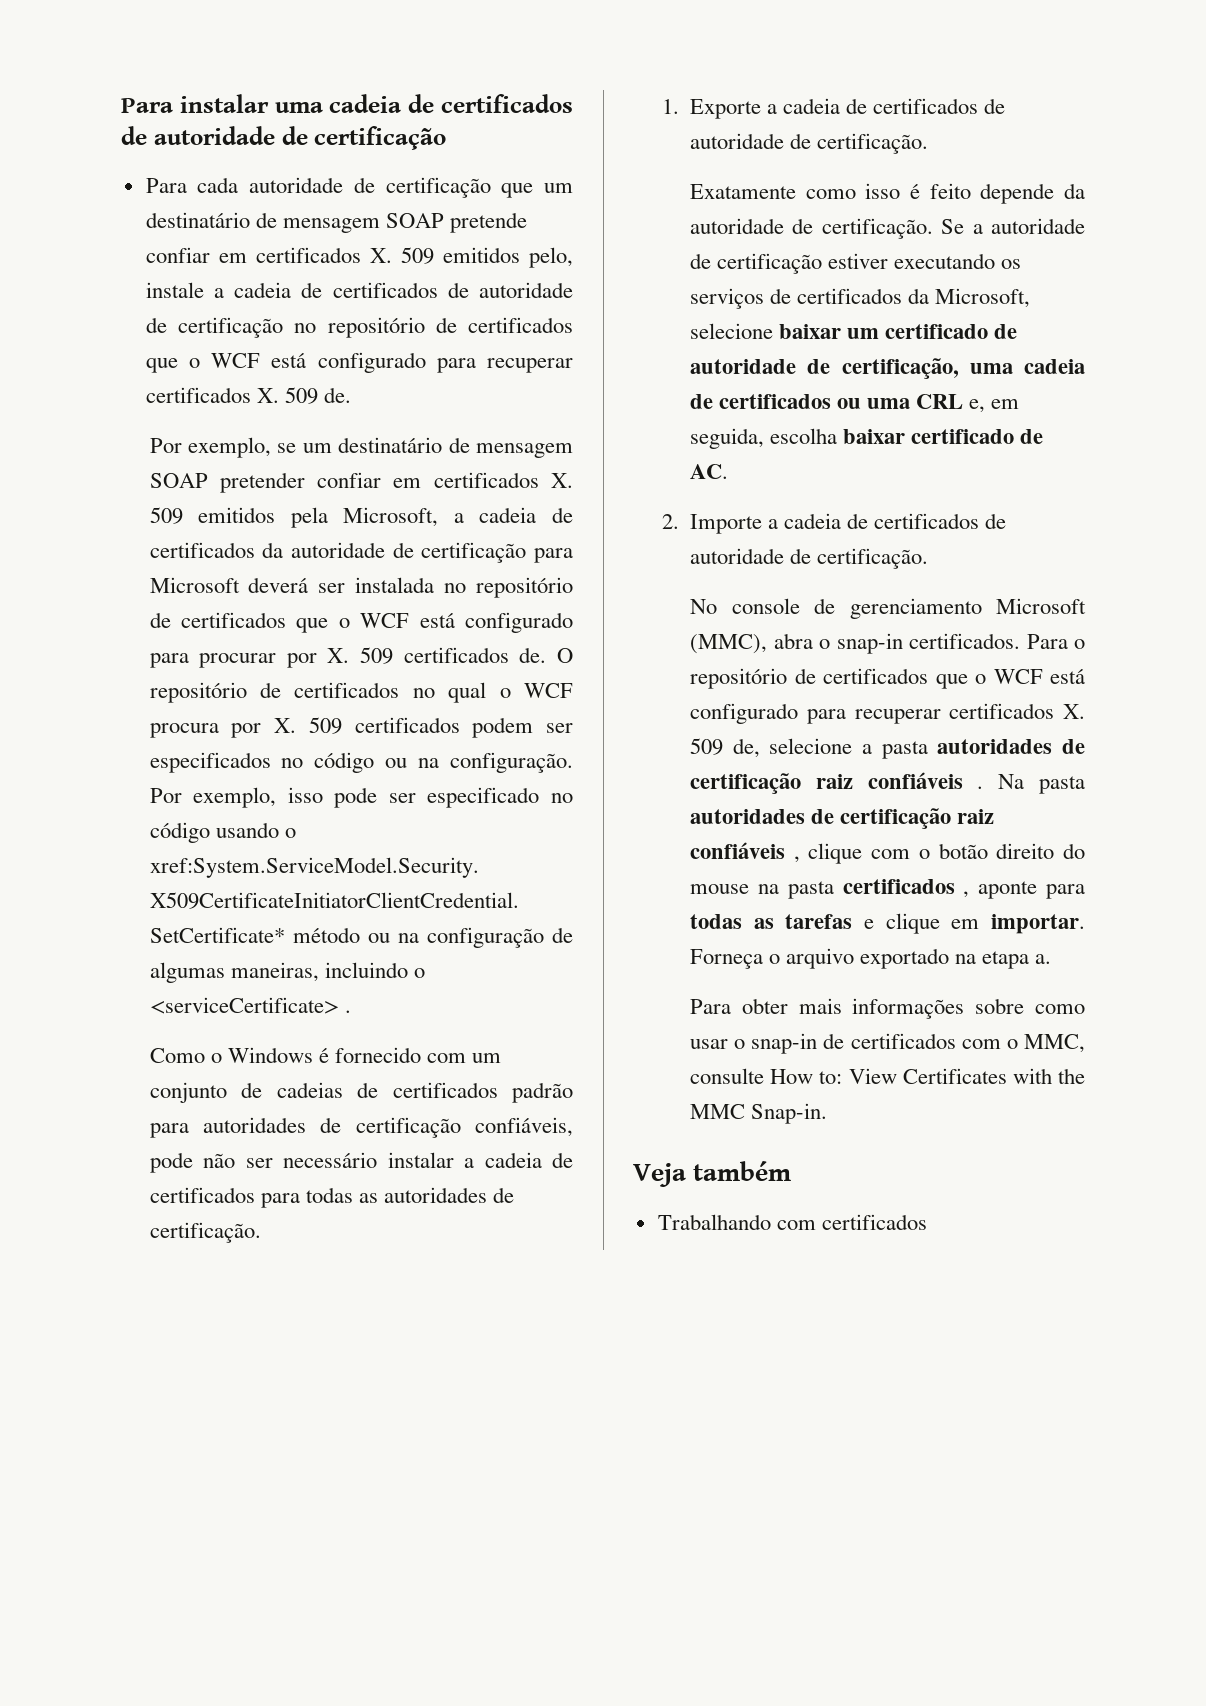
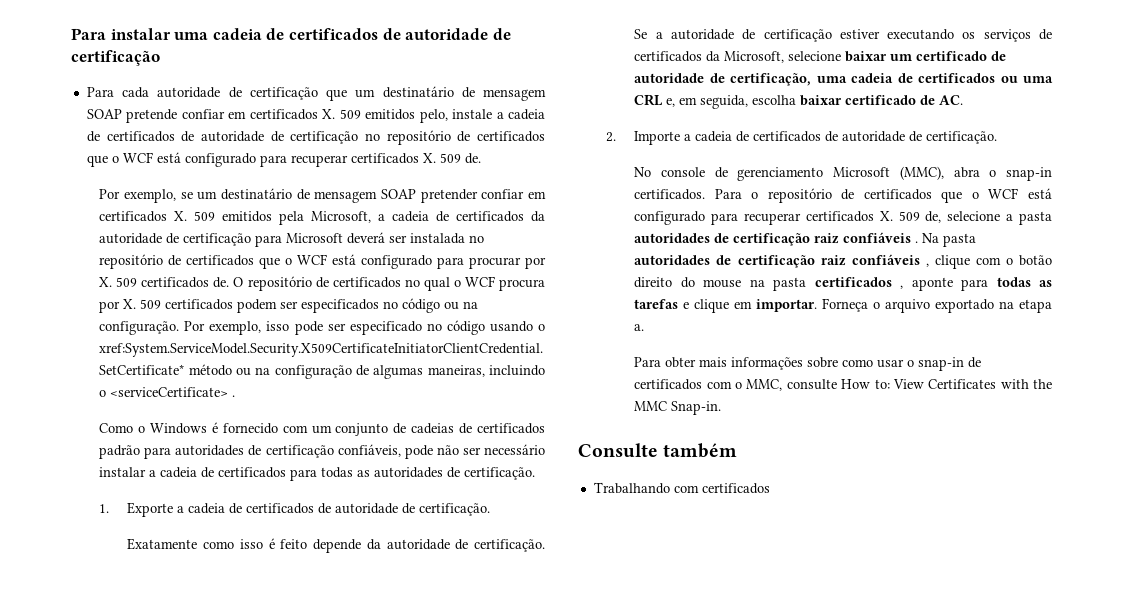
[633,1163,686,1187] Veja -> [578,443,658,458] Consulte

